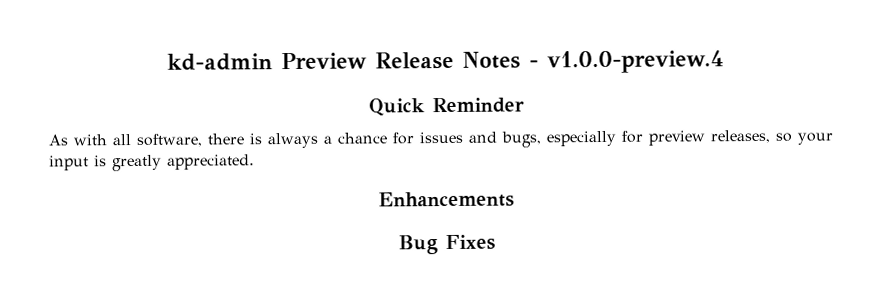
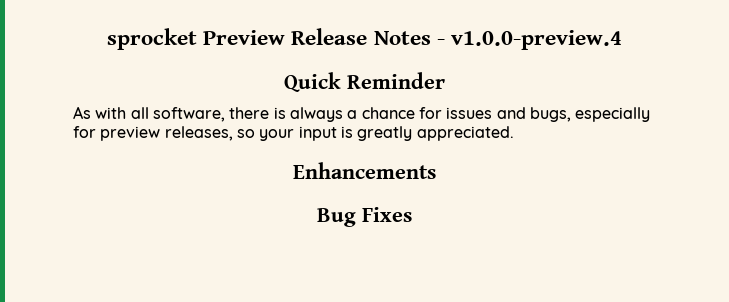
[166,53,273,71] kd-admin -> [106,28,197,50] sprocket

